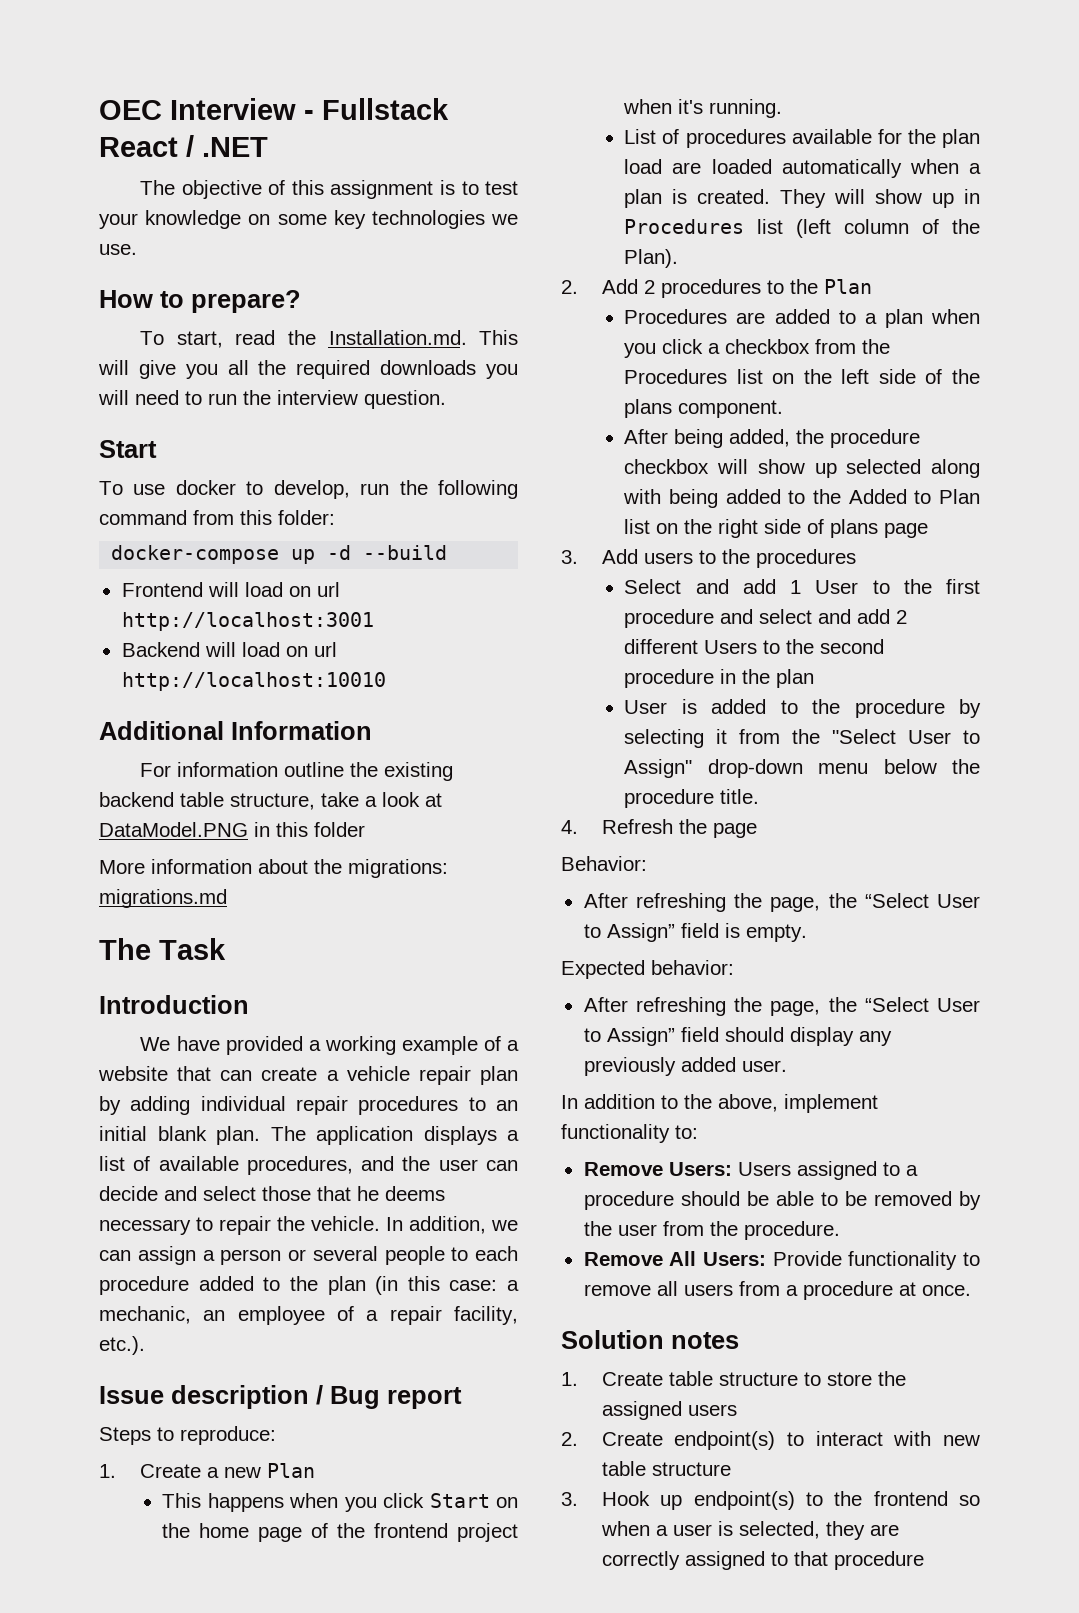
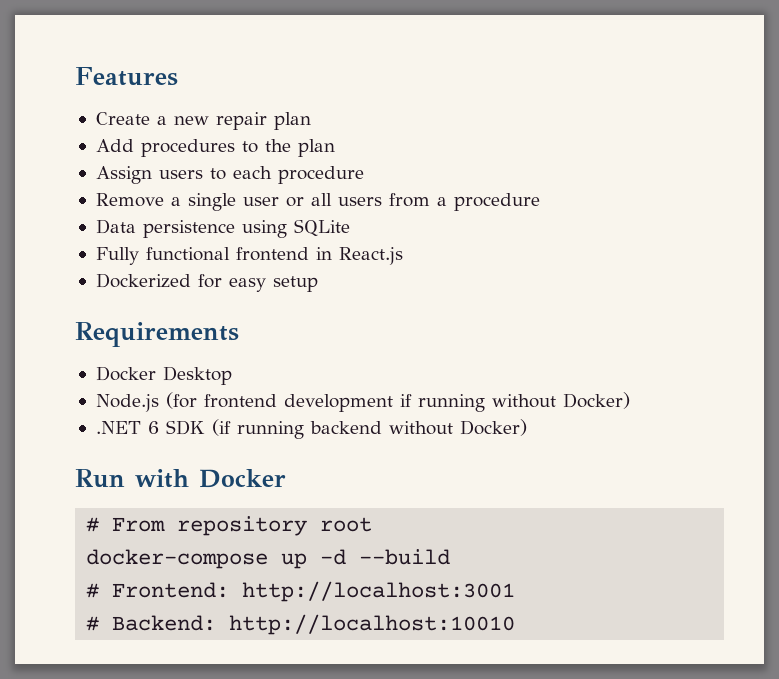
[99,98,449,120] [99,135,268,157] [140,180,518,199] [99,210,518,229] [99,244,137,255] [99,290,301,313] [140,330,518,348] [98,360,518,379] [98,390,446,409] [99,440,157,458] [99,480,518,499] [99,510,335,525] [111,545,448,564] [121,582,340,597] [121,612,374,631] [121,642,337,657] [121,672,386,691] [99,721,372,740] [140,762,454,781] [99,792,442,810] [99,822,365,837] [99,859,448,878] [99,889,227,908] [99,938,226,960] [99,995,249,1014] [140,1036,519,1055] [98,1066,518,1085] [99,1096,518,1115] [99,1126,519,1145] [99,1156,518,1175] [99,1186,445,1201] [99,1216,518,1235] [99,1246,518,1265] [99,1276,519,1295] [99,1306,518,1325] [99,1336,145,1355] [99,1385,462,1409] [99,1426,276,1445] [99,1463,315,1478] [162,1493,518,1512] [162,1523,518,1542] [623,99,783,118] [624,129,980,148] [624,159,981,178] [624,189,981,208] [624,219,980,238] [624,249,679,268] [561,279,872,298] [624,309,980,328] [624,339,891,358] [624,369,980,384] [624,399,784,418] [624,429,921,448] [624,459,980,478] [623,489,980,508] [624,519,929,538] [561,549,856,568] [624,579,980,594] [624,609,908,628] [624,639,885,654] [624,669,815,688] [624,699,981,718] [624,729,980,748] [624,759,980,778] [624,789,760,808] [561,819,757,838] [561,856,647,871] [583,893,980,912] [583,923,807,942] [561,960,734,979] [583,997,980,1016] [583,1027,892,1046] [583,1057,787,1076] [561,1094,878,1113] [561,1124,698,1143] [583,1161,918,1180] [583,1191,981,1210] [583,1221,840,1240] [583,1251,980,1270] [583,1281,971,1300] [561,1330,739,1349] [561,1371,906,1386] [601,1401,737,1420] [561,1431,980,1450] [601,1461,731,1476] [561,1491,980,1510] [600,1521,899,1540] [601,1551,924,1570] OEC Interview - Fullstack React / .NET // The objective of this assignment is to test your knowledge on some key technologies we use. // How to prepare? // To start, read the Installation.md. This will give you all the required downloads you will need to run the interview question. // Start // To use docker to develop, run the following command from this folder: // docker-compose up -d --build // Frontend will load on url http://localhost:3001 // Backend will load on url http://localhost:10010 // Additional Information // For information outline the existing backend table structure, take a look at DataModel.PNG in this folder // More information about the migrations: migrations.md // The Task // Introduction // We have provided a working example of a website that can create a vehicle repair plan by adding individual repair procedures to an initial blank plan. The application displays a list of available procedures, and the user can decide and select those that he deems necessary to repair the vehicle. In addition, we can assign a person or several people to each procedure added to the plan (in this case: a mechanic, an employee of a repair facility, etc.). // Issue description / Bug report // Steps to reproduce: // 1. Create a new Plan // This happens when you click Start on the home page of the frontend project when it's running. // List of procedures available for the plan load are loaded automatically when a plan is created. They will show up in Procedures list (left column of the Plan). // 2. Add 2 procedures to the Plan // Procedures are added to a plan when you click a checkbox from the Procedures list on the left side of the plans component. // After being added, the procedure checkbox will show up selected along with being added to the Added to Plan list on the right side of plans page // 3. Add users to the procedures // Select and add 1 User to the first procedure and select and add 2 different Users to the second procedure in the plan // User is added to the procedure by selecting it from the "Select User to Assign" drop-down menu below the procedure title. // 4. Refresh the page // Behavior: // After refreshing the page, the “Select User to Assign” field is empty. // Expected behavior: // After refreshing the page, the “Select User to Assign” field should display any previously added user. // In addition to the above, implement functionality to: // Remove Users: Users assigned to a procedure should be able to be removed by the user from the procedure. // Remove All Users: Provide functionality to remove all users from a procedure at once. // Solution notes // 1. Create table structure to store the assigned users // 2. Create endpoint(s) to interact with new table structure // 3. Hook up endpoint(s) to the frontend so when a user is selected, they are correctly assigned to that procedure -> [75,67,178,86] [95,112,311,130] [95,139,335,157] [95,166,364,184] [95,193,540,211] [95,219,350,238] [95,247,403,265] [95,273,318,292] [75,322,239,347] [95,366,232,385] [95,392,630,412] [95,419,527,439] [75,469,286,488] [86,516,373,536] [86,549,451,569] [86,581,516,602] [86,614,516,635] Features // Create a new repair plan // Add procedures to the plan // Assign users to each procedure // Remove a single user or all users from a procedure // Data persistence using SQLite // Fully functional frontend in React.js // Dockerized for easy setup // Requirements // Docker Desktop // Node.js (for frontend development if running without Docker) // .NET 6 SDK (if running backend without Docker) // Run with Docker // # From repository root // docker-compose up -d --build // # Frontend: http://localhost:3001 // # Backend: http://localhost:10010

